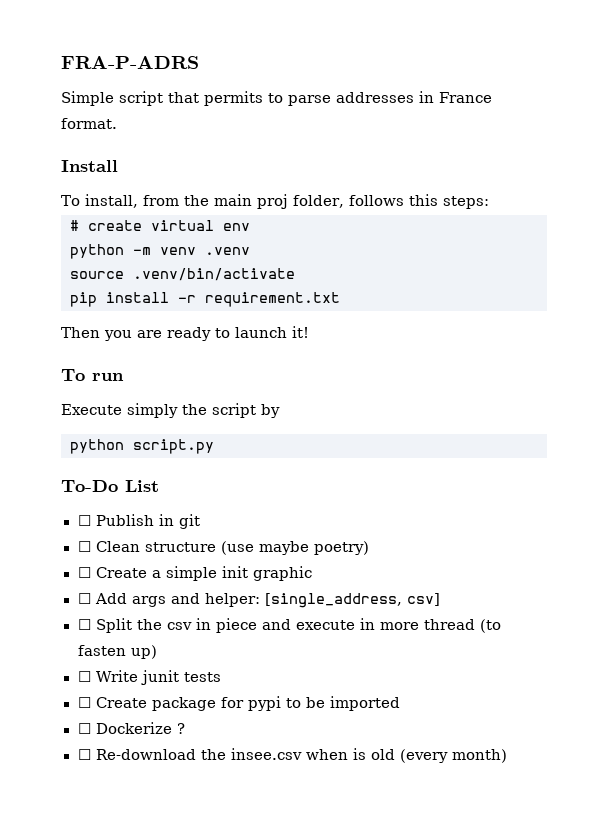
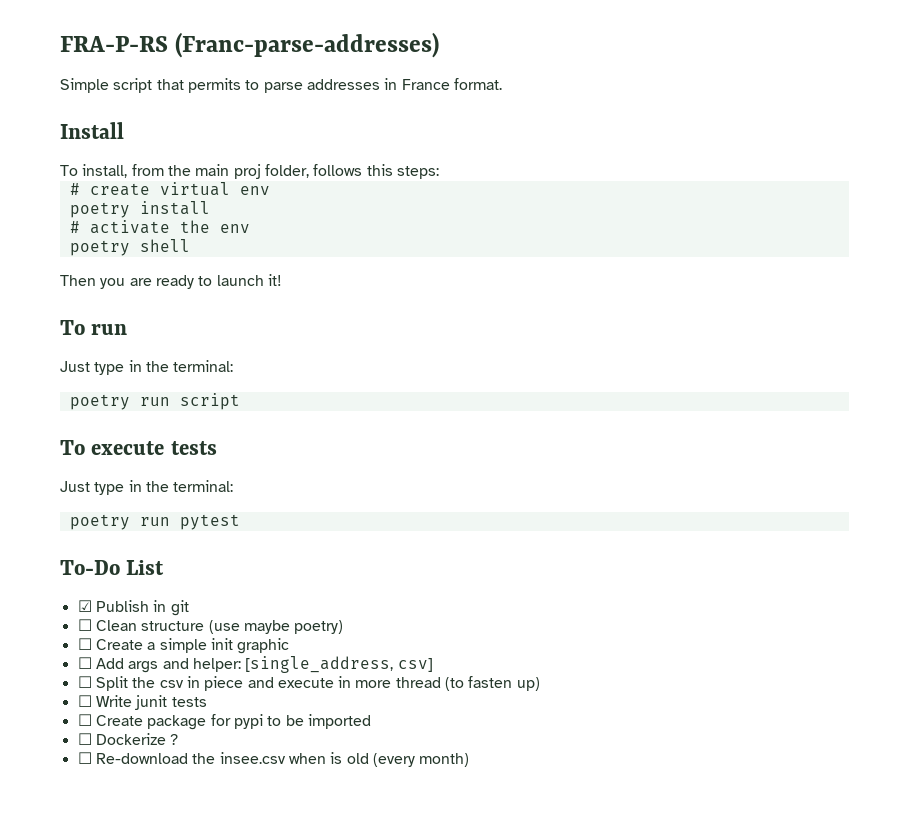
[61,56,199,69] FRA-P-ADRS -> [60,32,440,58] FRA-P-RS (Franc-parse-addresses)
[70,244,250,259] [70,268,295,281] [70,292,340,307] python -m venv .venv // source .venv/bin/activate // pip install -r requirement.txt -> [69,201,210,218] [69,220,250,234] [69,239,190,256] poetry install // # activate the env // poetry shell
[61,403,280,418] [70,439,214,454] Execute simply the script by // python script.py -> [60,360,234,375] [69,393,240,410] [60,440,217,455] [60,480,234,495] [69,514,240,530] Just type in the terminal: // poetry run script // To execute tests // Just type in the terminal: // poetry run pytest
[77,515,91,526] ☐ -> [77,600,92,612] ☑

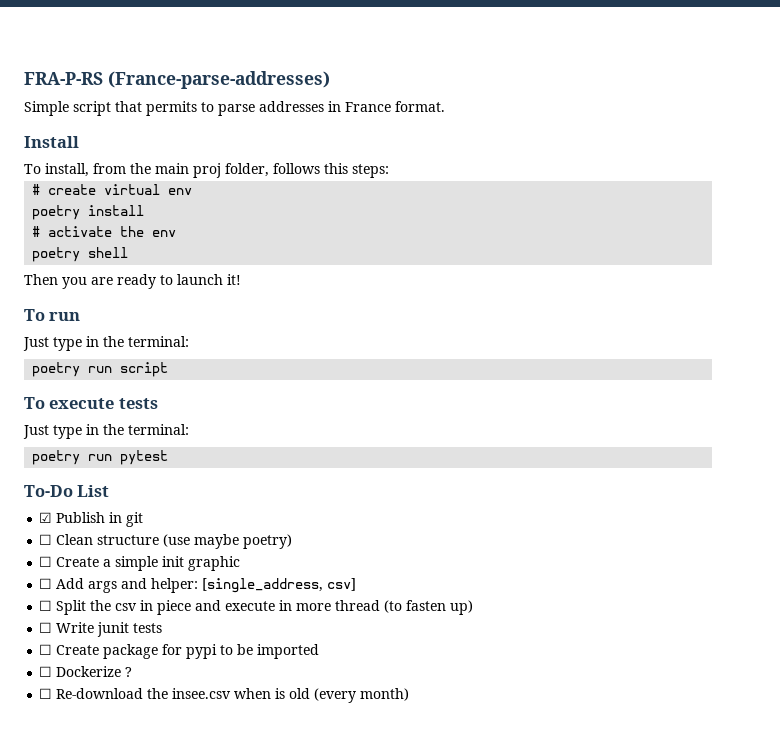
[175,32,440,58] (Franc-parse-addresses) -> [108,71,330,89] (France-parse-addresses)

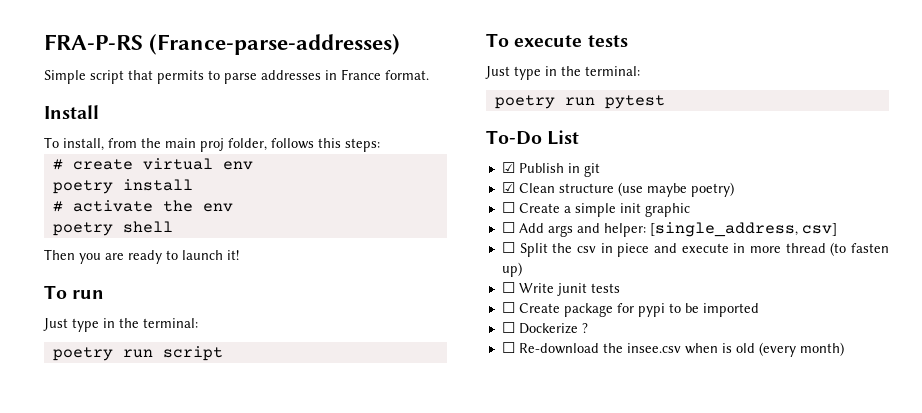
[39,534,53,545] ☐ -> [501,182,515,193] ☑

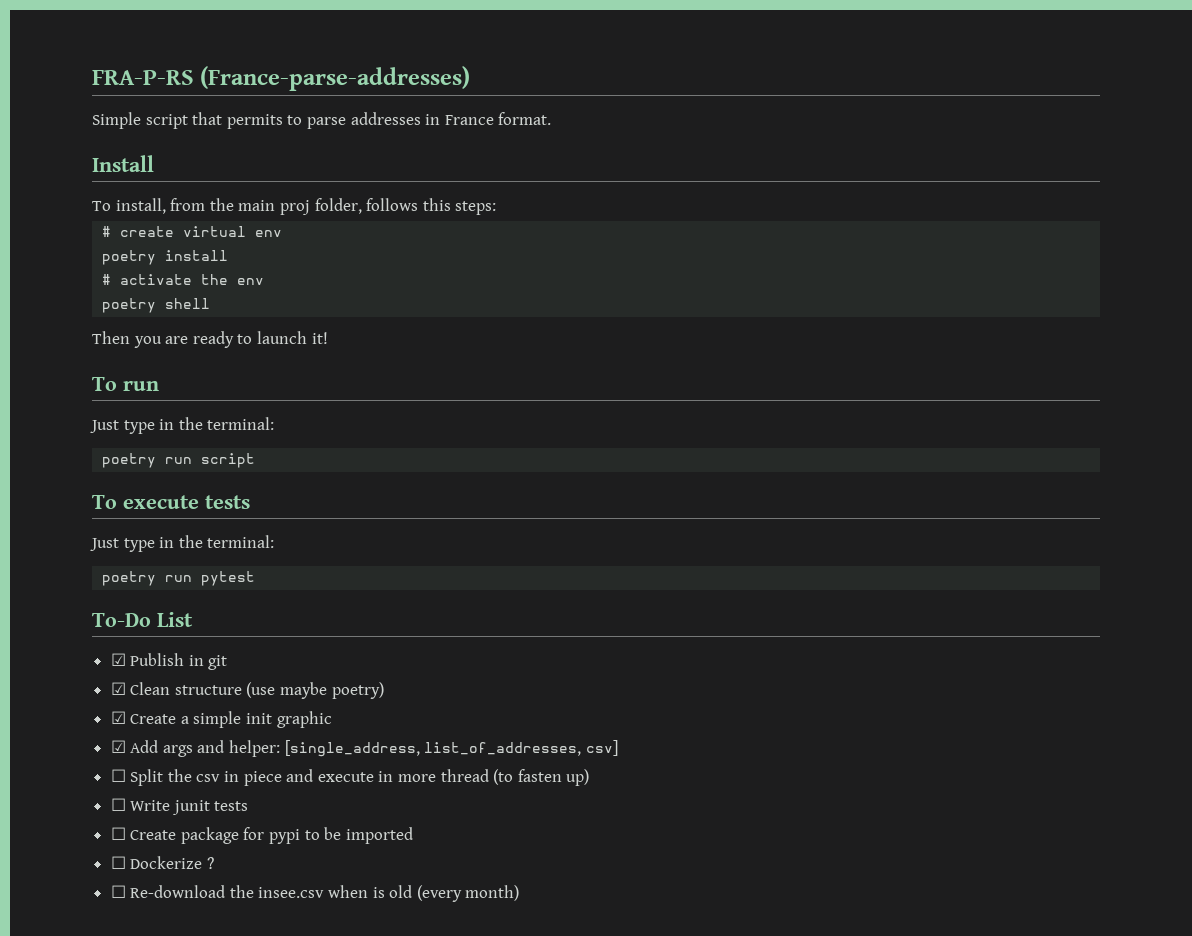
[501,202,515,213] ☐ -> [110,711,126,724] ☑
[501,222,515,233] ☐ -> [110,740,126,753] ☑
(798, 229) none -> [424,742,582,756] list_of_addresses,

